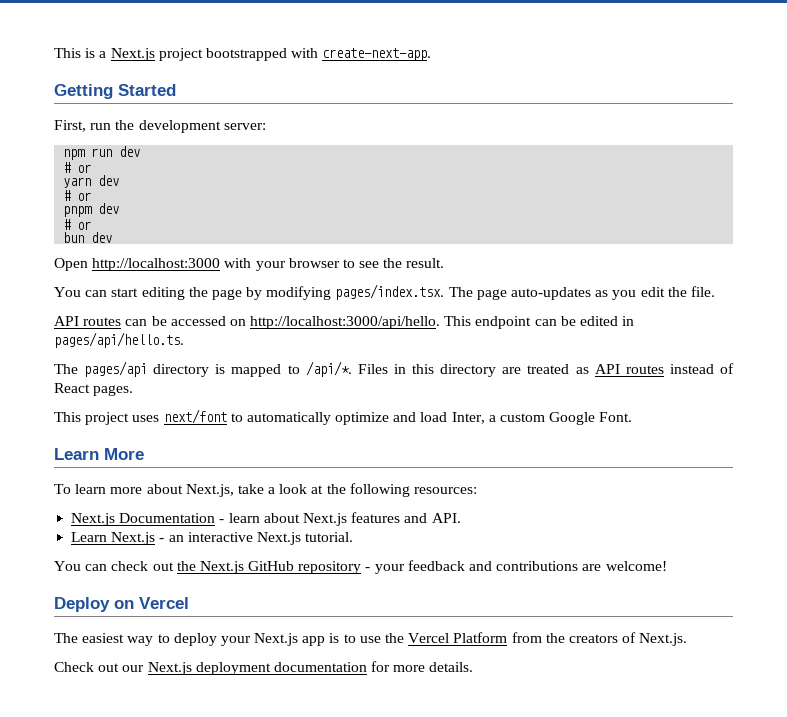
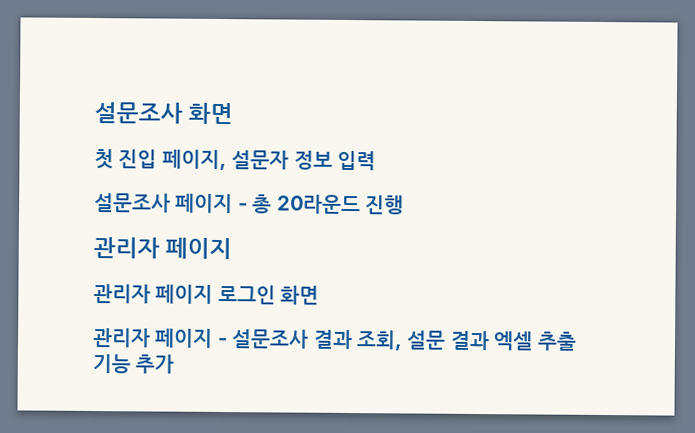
[54,48,432,61] [54,84,176,99] [54,120,266,133] [63,146,141,160] [63,162,92,173] [63,175,120,188] [63,190,92,201] [63,203,120,217] [63,219,92,230] [63,232,113,243] [54,258,445,271] [54,284,715,300] [54,316,635,329] [54,332,184,348] [54,361,735,377] [54,383,134,396] [54,409,633,425] [54,448,144,460] [54,483,478,497] [71,512,461,526] [71,532,354,545] [54,560,667,574] [54,597,189,612] [54,632,688,646] [54,661,474,675] This is a Next.js project bootstrapped with create-next-app. // Getting Started // First, run the development server: // npm run dev // # or // yarn dev // # or // pnpm dev // # or // bun dev // Open http://localhost:3000 with your browser to see the result. // You can start editing the page by modifying pages/index.tsx. The page auto-updates as you edit the file. // API routes can be accessed on http://localhost:3000/api/hello. This endpoint can be edited in pages/api/hello.ts. // The pages/api directory is mapped to /api/*. Files in this directory are treated as API routes instead of React pages. // This project uses next/font to automatically optimize and load Inter, a custom Google Font. // Learn More // To learn more about Next.js, take a look at the following resources: // Next.js Documentation - learn about Next.js features and API. // Learn Next.js - an interactive Next.js tutorial. // You can check out the Next.js GitHub repository - your feedback and contributions are welcome! // Deploy on Vercel // The easiest way to deploy your Next.js app is to use the Vercel Platform from the creators of Next.js. // Check out our Next.js deployment documentation for more details. -> [94,102,234,125] [94,149,376,171] [94,193,404,215] [93,237,233,260] [93,284,320,305] [92,328,577,351] [92,354,175,374] 설문조사 화면 // 첫 진입 페이지, 설문자 정보 입력 // 설문조사 페이지 - 총 20라운드 진행 // 관리자 페이지 // 관리자 페이지 로그인 화면 // 관리자 페이지 - 설문조사 결과 조회, 설문 결과 엑셀 추출 기능 추가

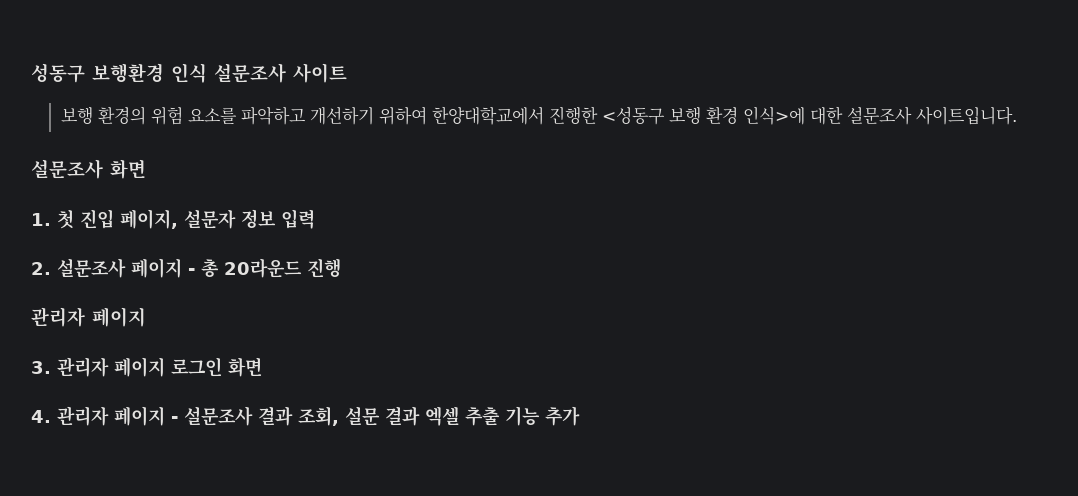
(94, 113) none -> [31,63,347,83] [60,106,1017,125] 성동구 보행환경 인식 설문조사 사이트 // 보행 환경의 위험 요소를 파악하고 개선하기 위하여 한양대학교에서 진행한 <성동구 보행 환경 인식>에 대한 설문조사 사이트입니다. //
(234, 113) none -> [31,213,51,226] 1.
(376, 160) none -> [31,262,51,275] 2.
(233, 248) none -> [31,361,51,374] 3.
(320, 295) none -> [31,410,51,423] 4.

